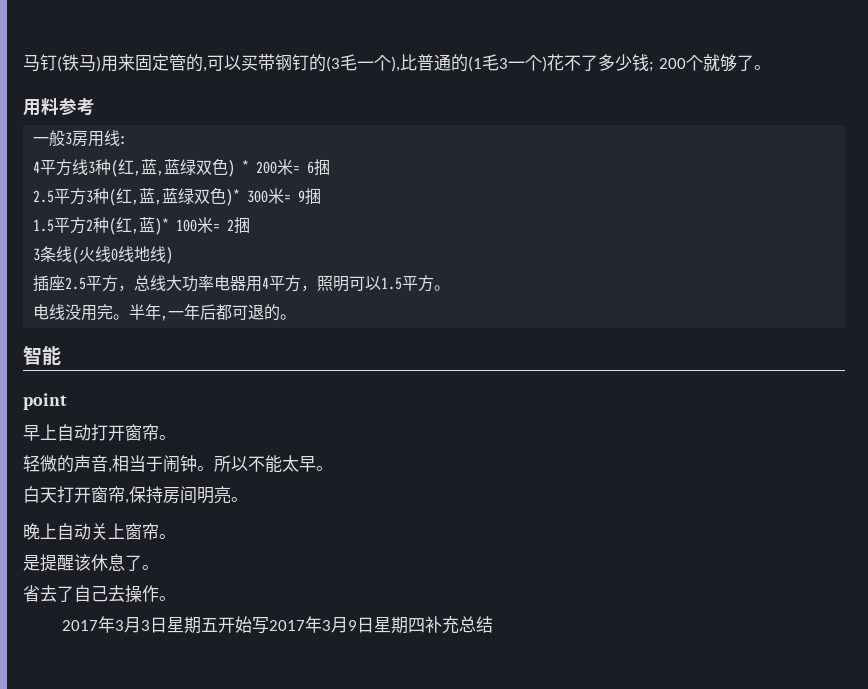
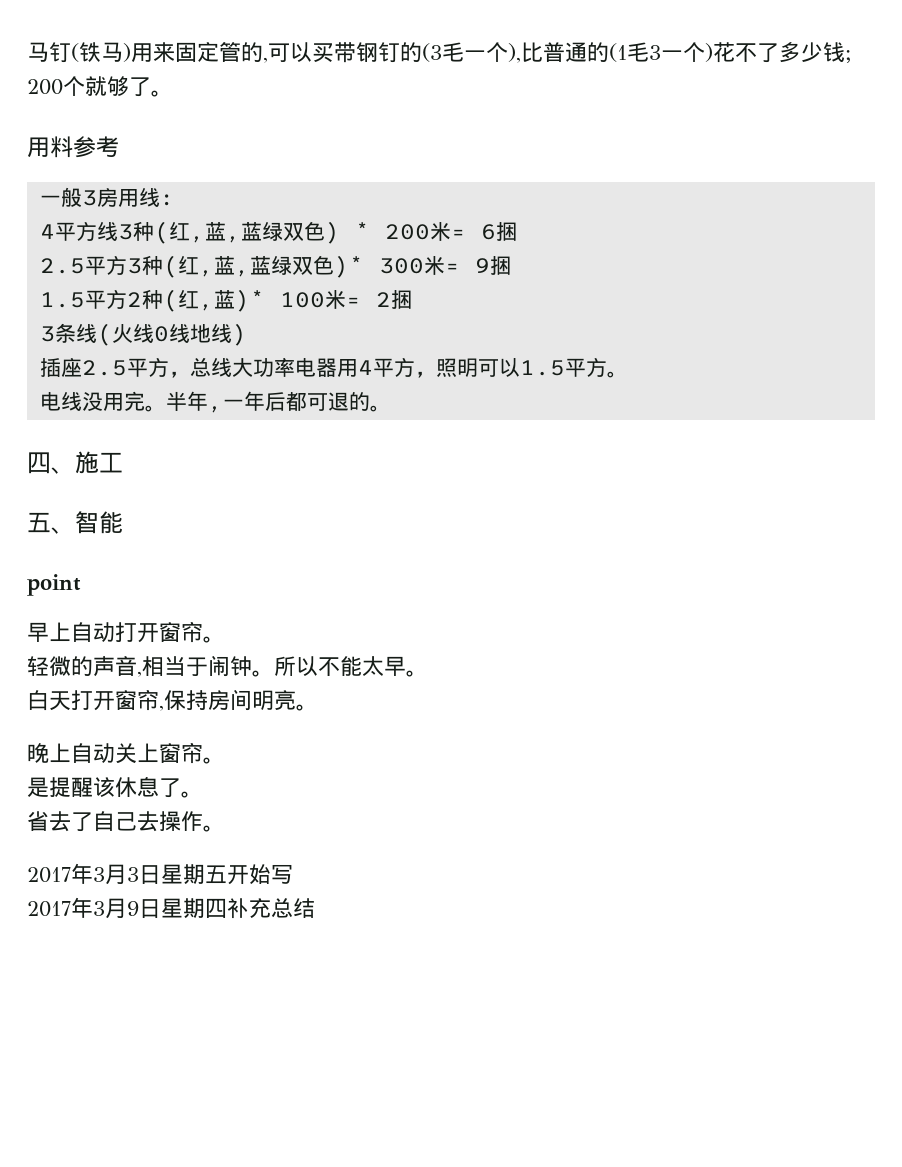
(297, 317) none -> [27,451,123,474] [27,512,75,534] 四、施工 // 五、
(269, 625) none -> (293, 874) //

